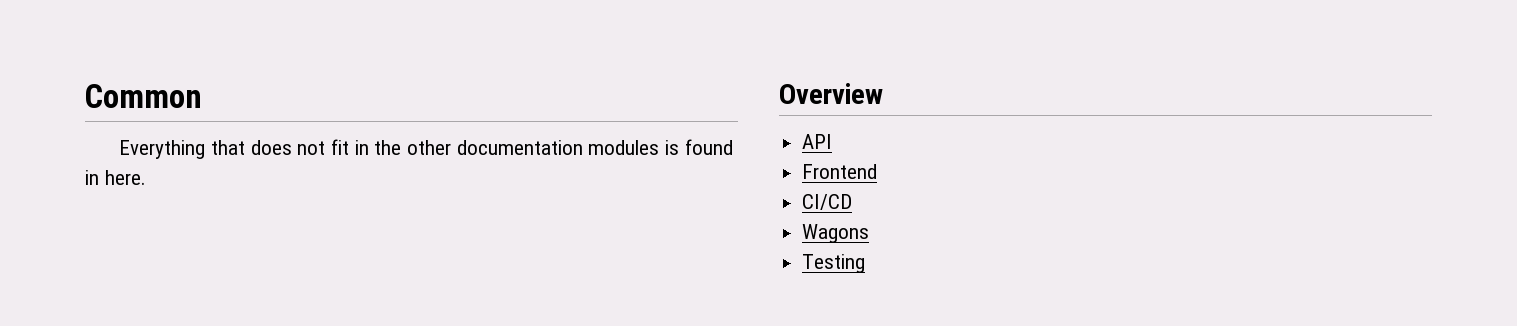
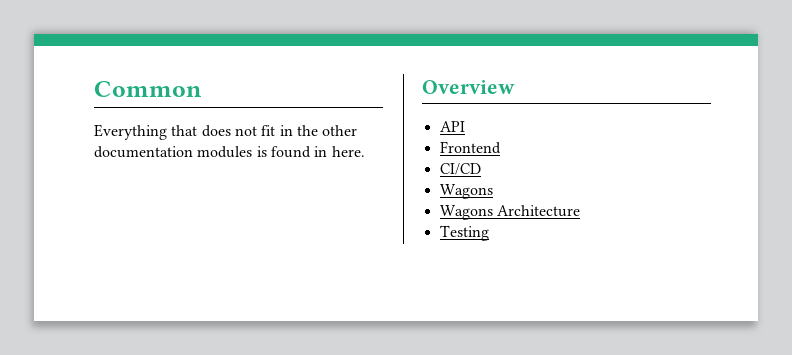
(870, 233) none -> [439,205,580,220] // Wagons Architecture

